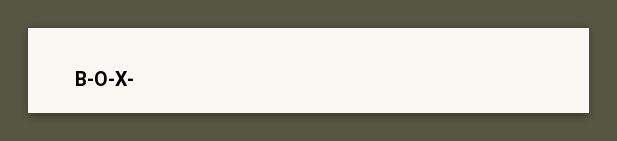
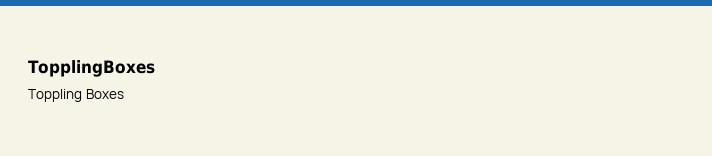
[75,71,134,86] B-O-X- -> [28,60,155,77] [28,89,124,102] TopplingBoxes // Toppling Boxes

